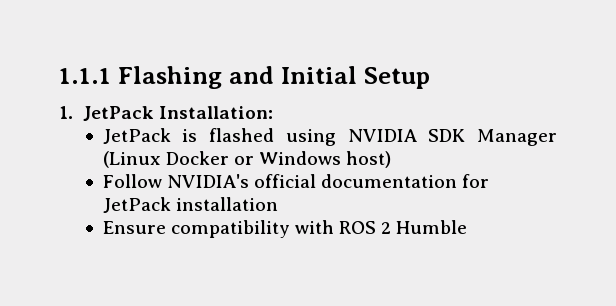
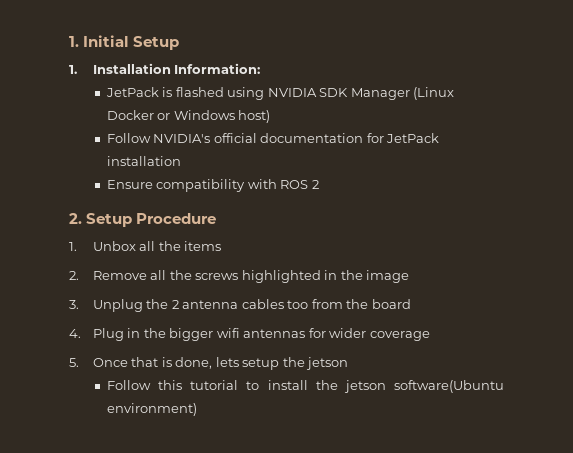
[59,66,274,89] 1.1.1 Flashing and -> [69,36,79,47] 1.
[82,106,273,121] JetPack Installation: -> [92,63,261,74] Installation Information:
[396,220,468,234] Humble -> [69,213,217,227] [69,241,222,251] [69,270,410,283] [69,299,411,312] [69,328,430,341] [69,357,349,370] [106,380,504,393] [106,403,197,416] // 2. Setup Procedure // 1. Unbox all the items // 2. Remove all the screws highlighted in the image // 3. Unplug the 2 antenna cables too from the board // 4. Plug in the bigger wifi antennas for wider coverage // 5. Once that is done, lets setup the jetson // Follow this tutorial to install the jetson software(Ubuntu environment)

